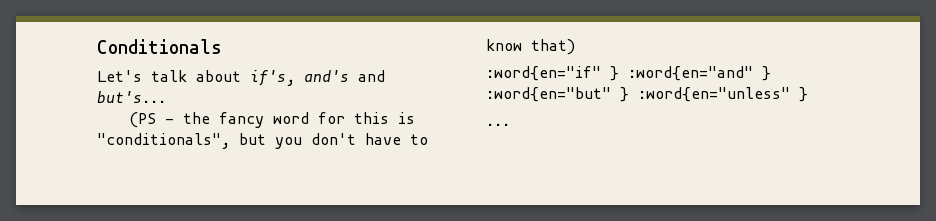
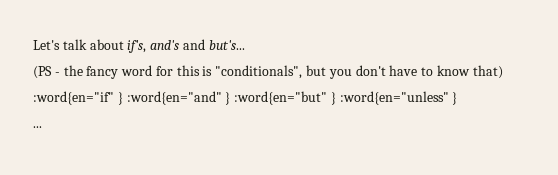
[97,39,222,54] Conditionals // -> (33, 45) none

